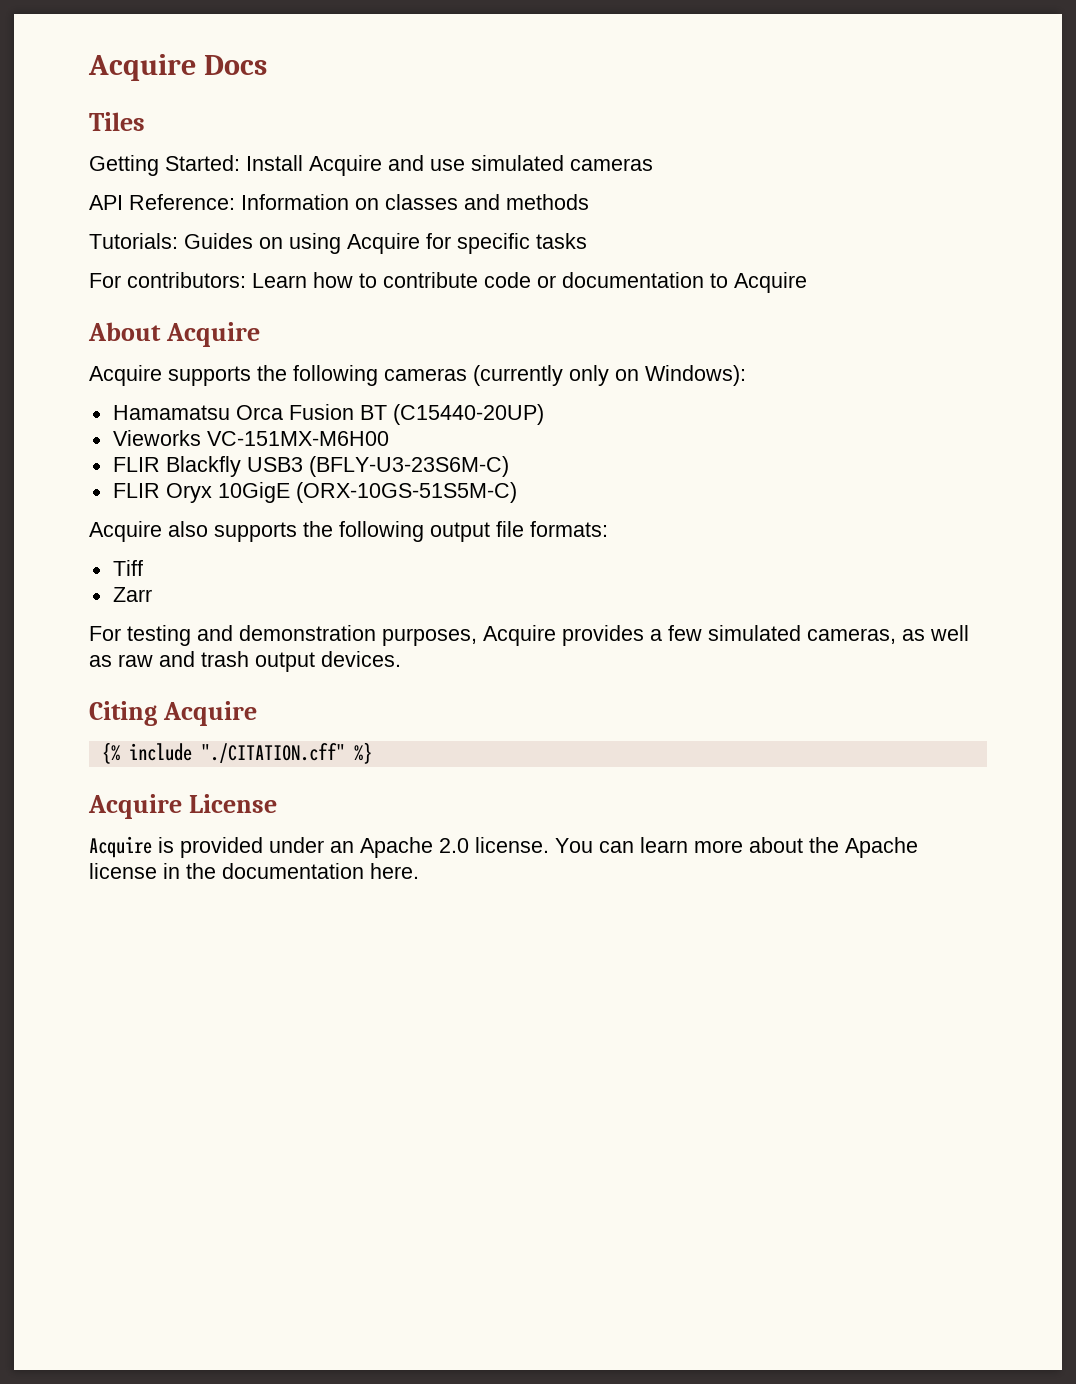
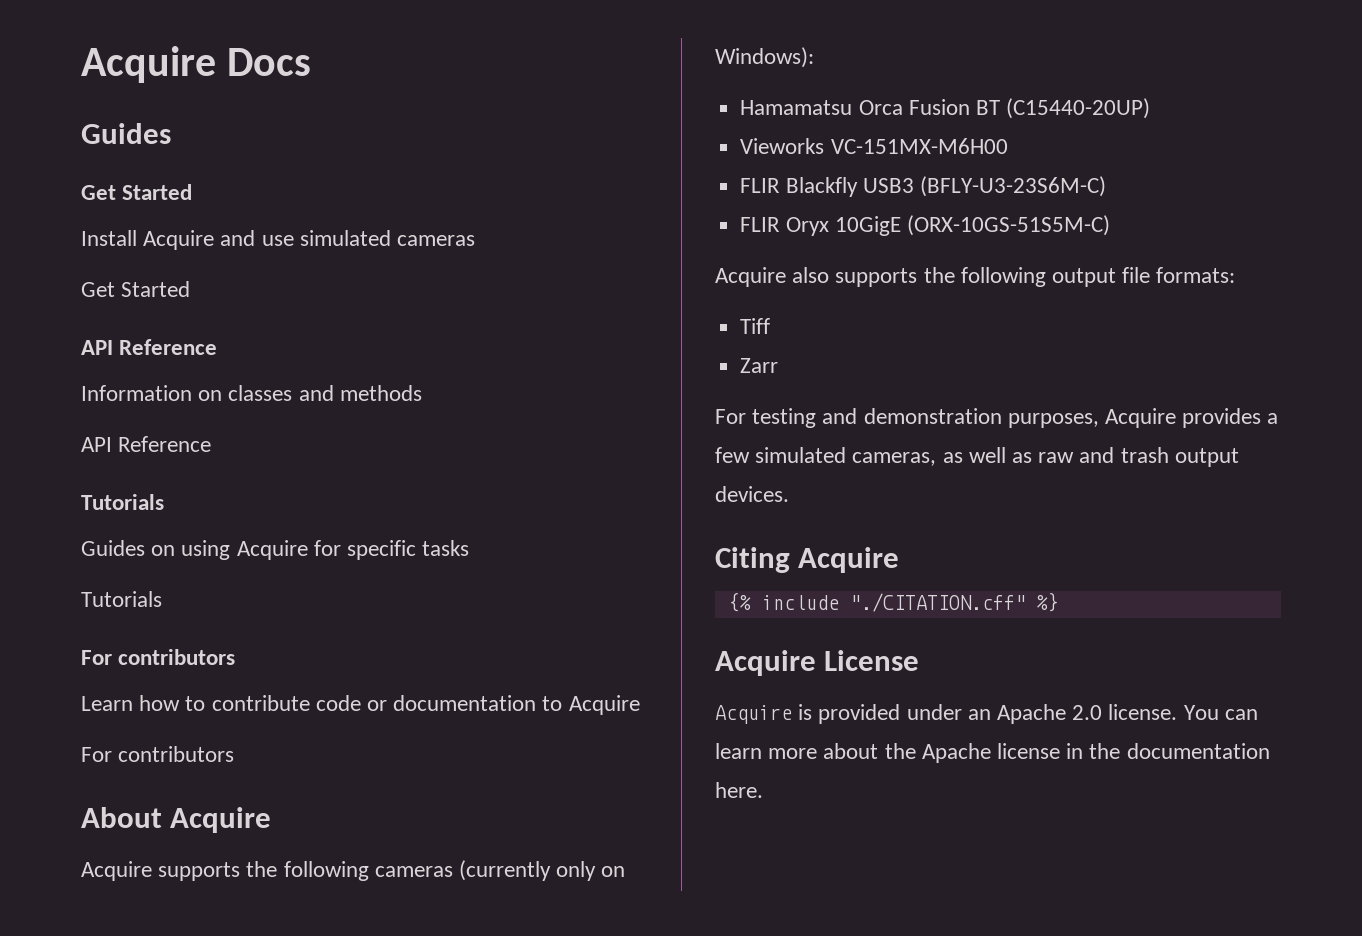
[89,112,145,131] [89,155,240,176] Tiles // Getting Started: -> [81,123,171,144] [81,184,193,200] Guides // Get Started //
[89,194,235,210] // API Reference: -> [81,281,191,297] [81,339,218,355] // Get Started // API Reference //
[89,233,178,249] Tutorials: -> [81,436,212,452] [81,494,164,510] API Reference // Tutorials //
[89,272,246,288] // For contributors: -> [81,591,162,607] [81,649,236,665] // Tutorials // For contributors //
(807, 282) none -> [81,746,235,762] // For contributors

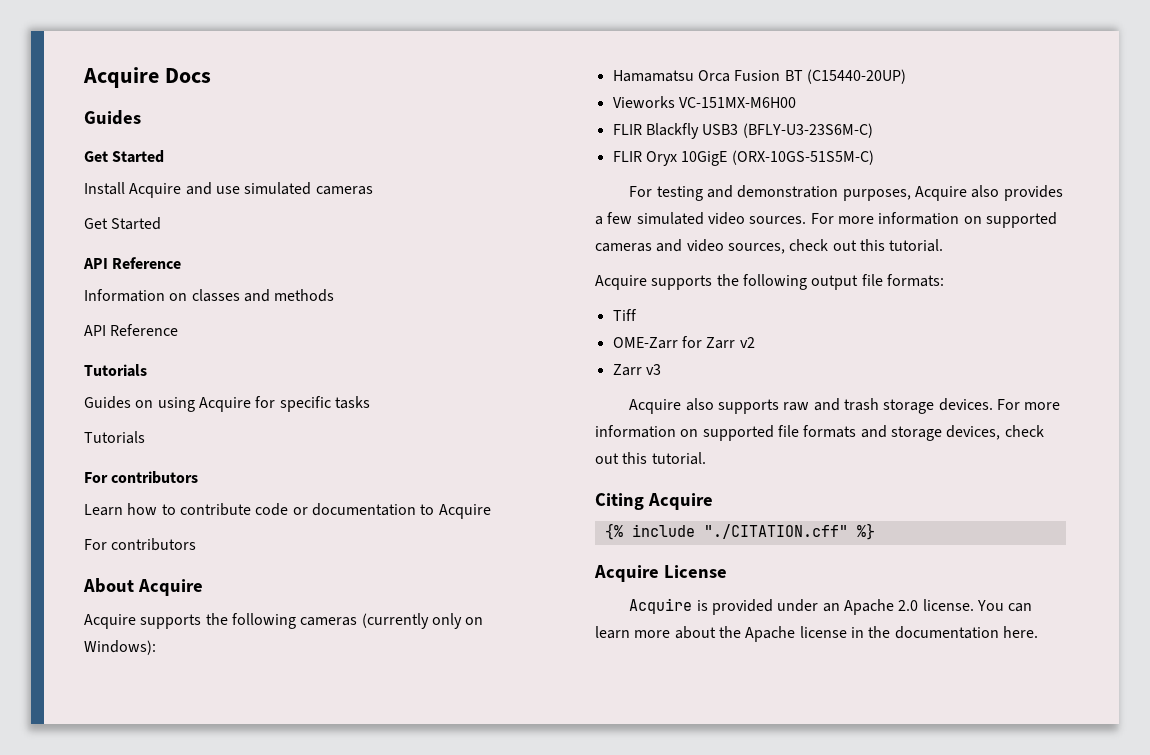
[715,267,830,287] Acquire also -> [629,185,1063,201] [595,212,1057,228] [595,239,944,254] [595,275,647,290] For testing and demonstration purposes, Acquire also provides a few simulated video sources. For more information on supported cameras and video sources, check out this tutorial. // Acquire
[740,358,779,373] [715,408,1279,428] [715,447,1033,466] Zarr // For testing and demonstration purposes, Acquire provides a few simulated cameras, as well as -> [612,336,755,349] [612,364,661,376] [629,398,779,414] OME-Zarr for Zarr v2 // Zarr v3 // Acquire also supports
[1174,448,1239,467] output -> [883,399,935,414] storage
(789, 494) none -> [996,399,1061,410] [595,425,1044,441] [595,452,706,465] For more information on supported file formats and storage devices, check out this tutorial.

